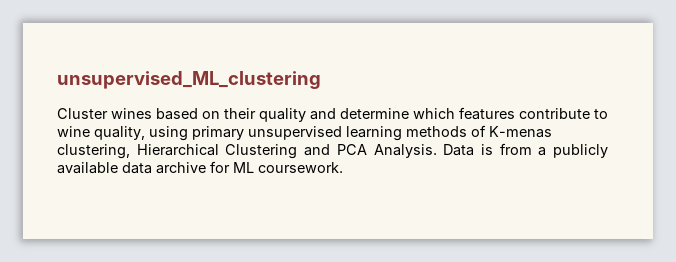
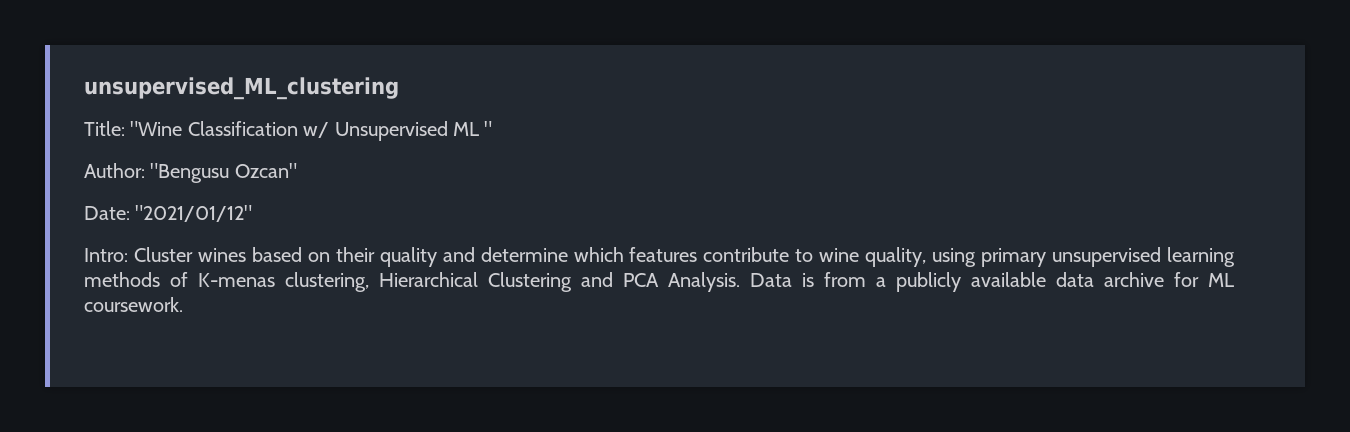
(321, 80) none -> [84,121,493,141] [84,163,297,183] [84,205,253,222] [84,248,128,262] Title: "Wine Classification w/ Unsupervised ML " // Author: "Bengusu Ozcan" // Date: "2021/01/12" // Intro:

